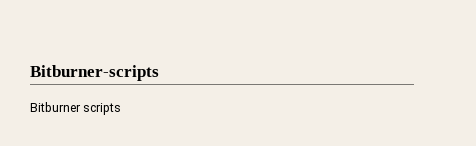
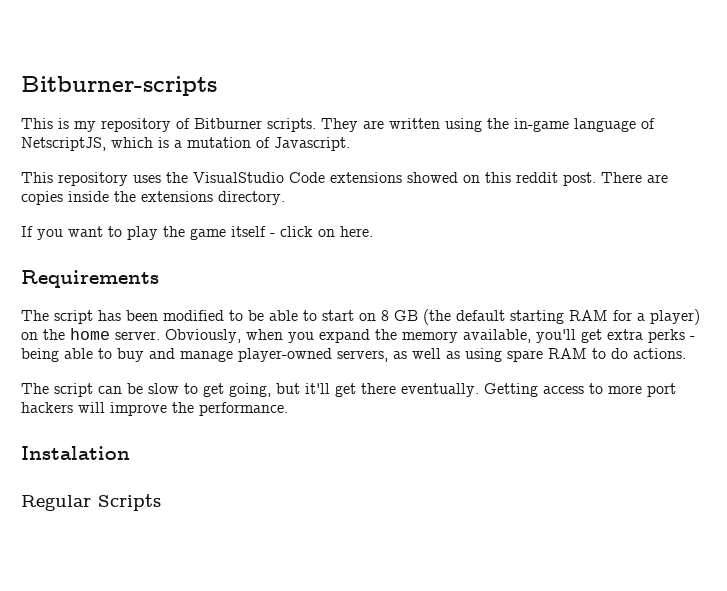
[30,102,122,115] Bitburner scripts -> [21,118,655,132] [21,137,350,151] [21,172,668,186] [21,191,285,205] [21,226,373,240] [21,270,159,288] [21,309,700,325] [21,328,695,343] [21,348,686,362] [21,383,676,397] [21,402,288,416] [21,446,130,460] [21,494,161,511] This is my repository of Bitburner scripts. They are written using the in-game language of NetscriptJS, which is a mutation of Javascript. // This repository uses the VisualStudio Code extensions showed on this reddit post. There are copies inside the extensions directory. // If you want to play the game itself - click on here. // Requirements // The script has been modified to be able to start on 8 GB (the default starting RAM for a player) on the home server. Obviously, when you expand the memory available, you'll get extra perks - being able to buy and manage player-owned servers, as well as using spare RAM to do actions. // The script can be slow to get going, but it'll get there eventually. Getting access to more port hackers will improve the performance. // Instalation // Regular Scripts

